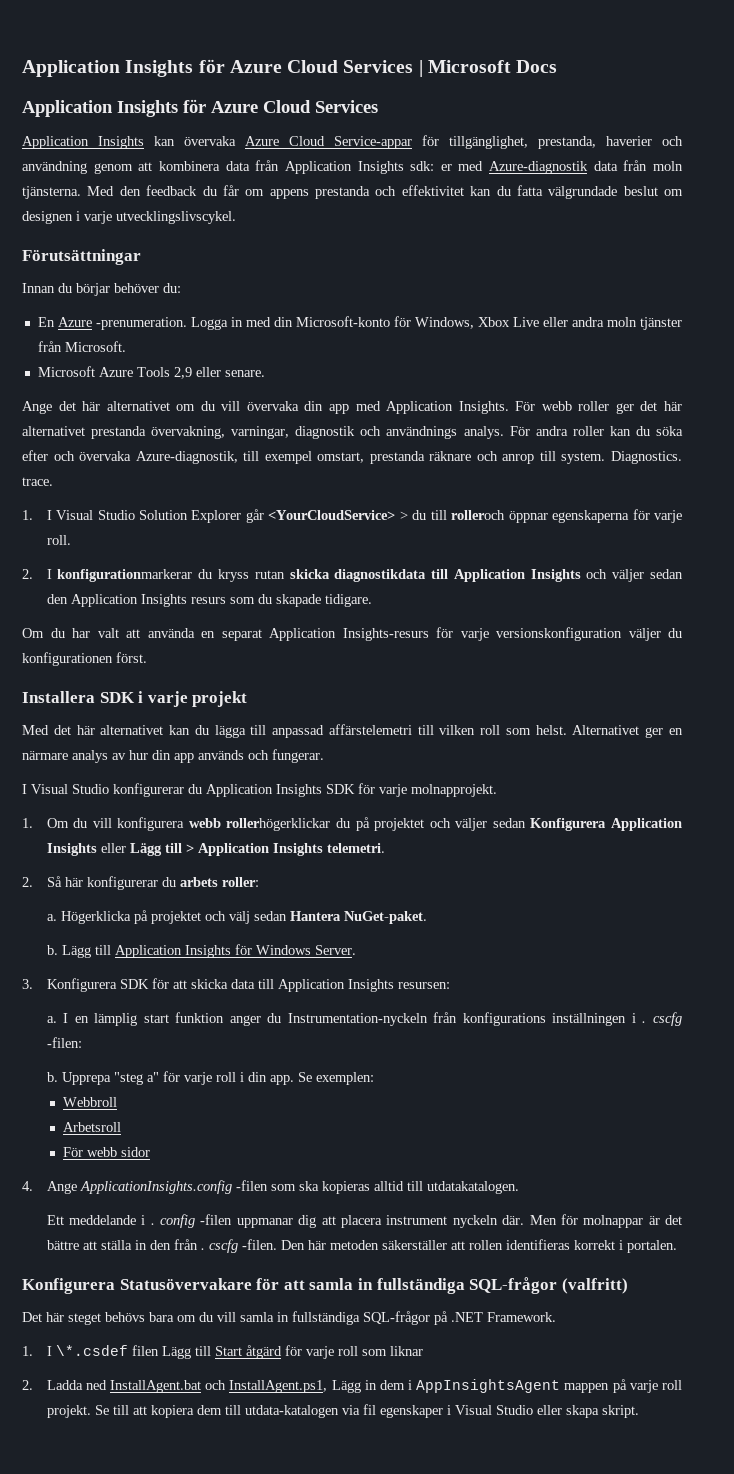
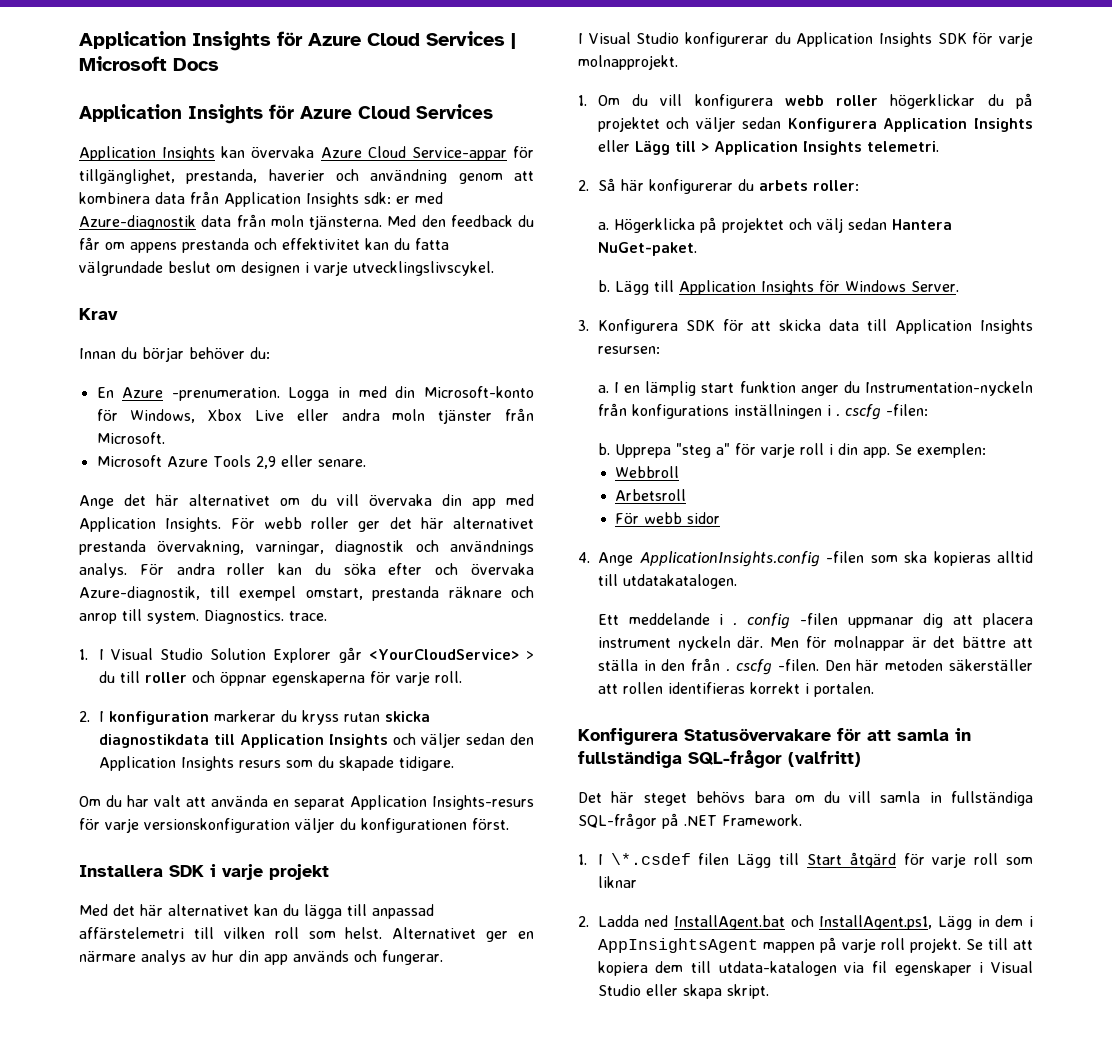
[22,249,141,265] Förutsättningar -> [79,308,118,320] Krav
[451,510,506,520] rolleroch -> [144,671,215,683] roller och
[57,569,193,582] konfigurationmarkerar -> [108,710,276,725] konfiguration markerar
[226,818,331,831] rollerhögerklickar -> [836,94,976,109] roller högerklickar

